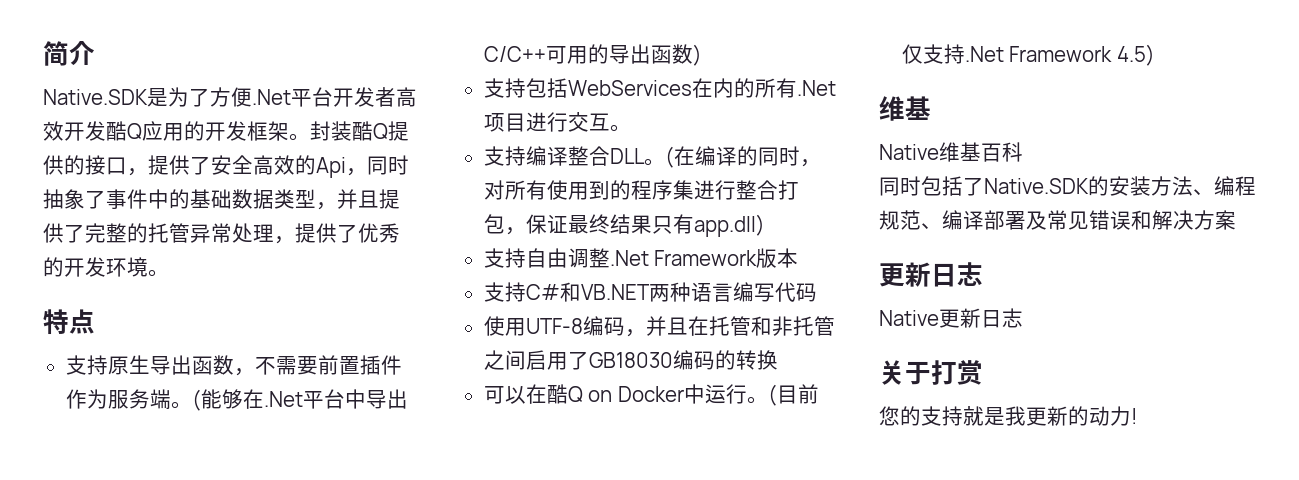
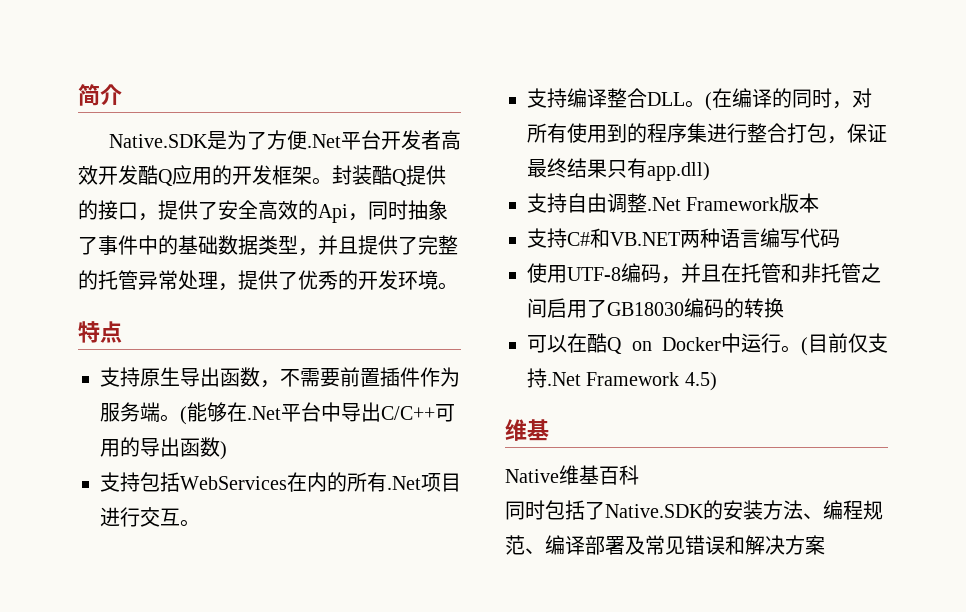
[879,262,983,287] [879,308,1023,328] [879,360,983,385] [879,406,1137,426] // 更新日志 // Native更新日志 // 关于打赏 // 您的支持就是我更新的动力! -> (825, 545) none

